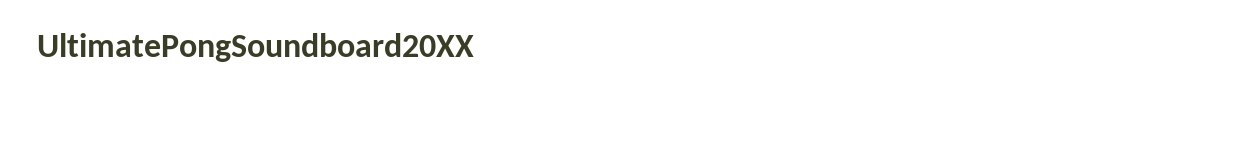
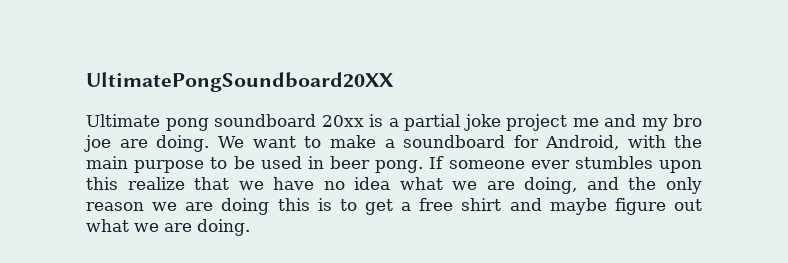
(474, 47) none -> [86,114,702,131] [84,135,702,152] [86,156,702,173] [86,177,703,194] [86,198,702,215] [86,219,250,236] // Ultimate pong soundboard 20xx is a partial joke project me and my bro joe are doing. We want to make a soundboard for Android, with the main purpose to be used in beer pong. If someone ever stumbles upon this realize that we have no idea what we are doing, and the only reason we are doing this is to get a free shirt and maybe figure out what we are doing.

